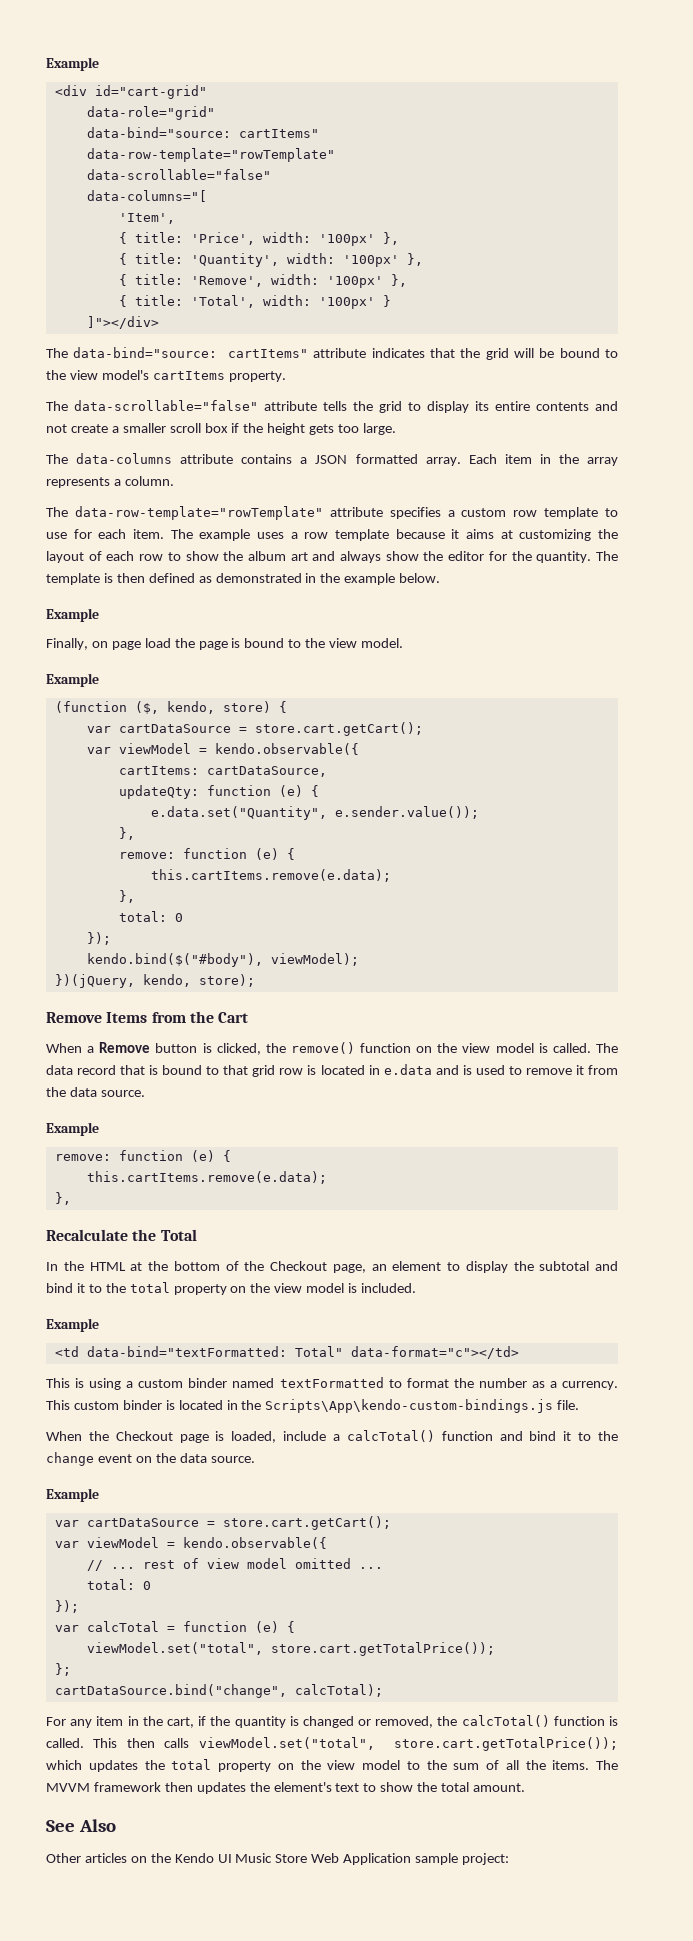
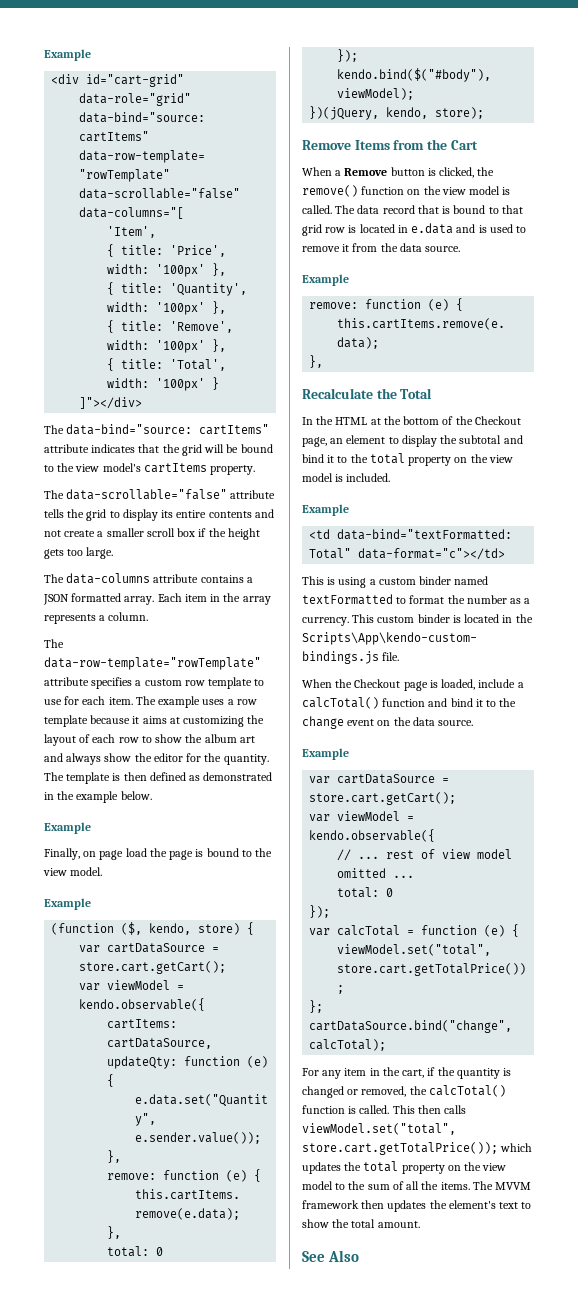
[46,1853,510,1865] // Other articles on the Kendo UI Music Store Web Application sample project: -> (360, 1256) none

